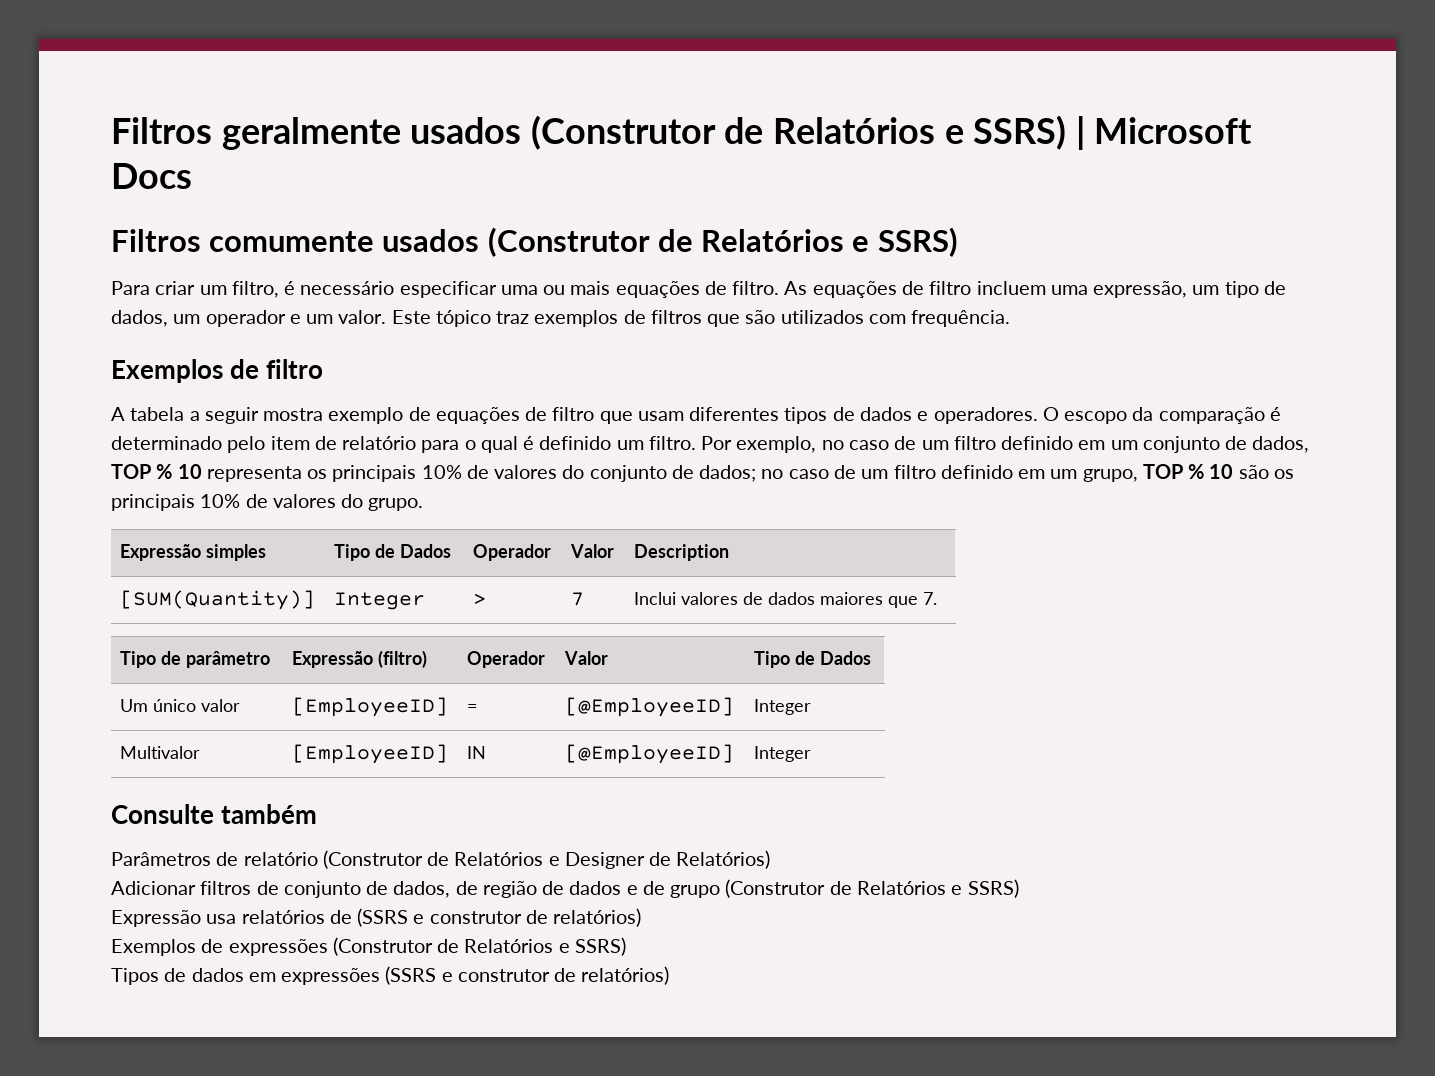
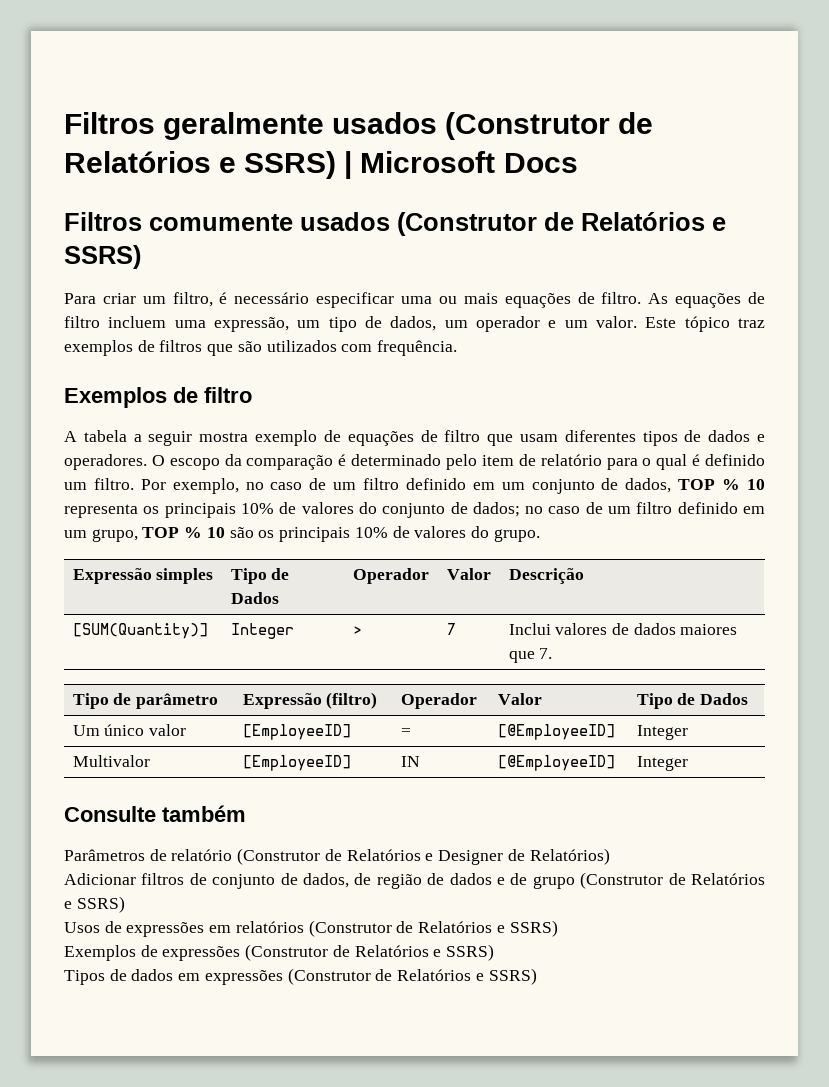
[634,544,730,561] Description -> [508,568,584,584] Descrição
[111,908,642,927] Expressão usa relatórios de (SSRS e construtor de relatórios) -> [64,920,558,937] Usos de expressões em relatórios (Construtor de Relatórios e SSRS)
[385,966,670,985] (SSRS e construtor de relatórios) -> [287,968,537,985] (Construtor de Relatórios e SSRS)

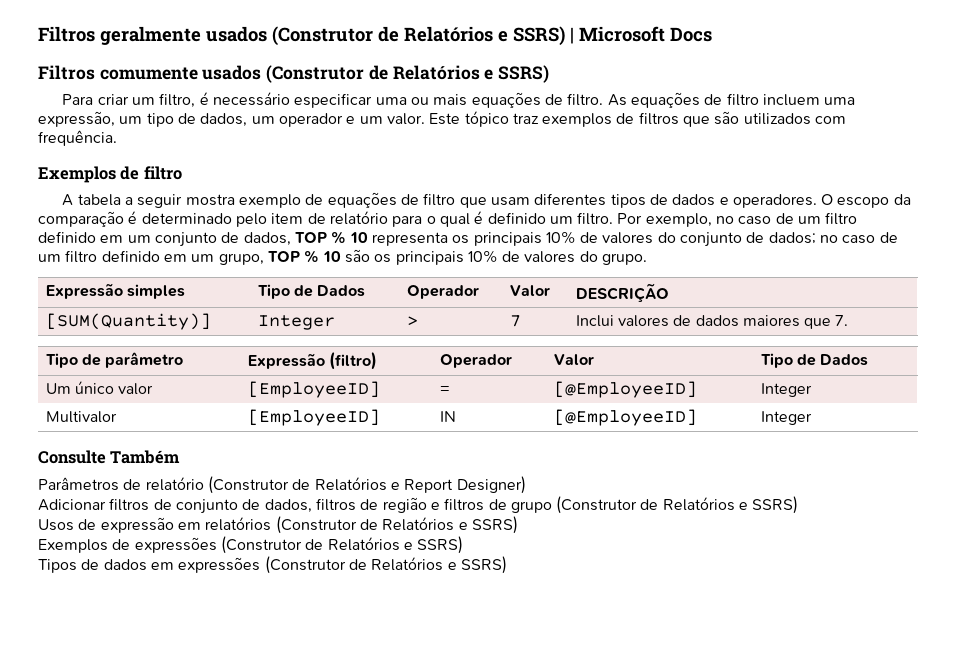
[508,568,584,584] Descrição -> [575,283,669,302] DESCRIÇÃO
[162,805,246,822] também -> [110,450,181,464] Também
[438,848,610,865] Designer de Relatórios) -> [404,476,526,494] Report Designer)
(349, 880) none -> [315,498,356,511] filtros
[427,873,505,885] de dados e -> [430,498,485,511] e filtros
[126,922,205,937] expressões -> [100,517,174,533] expressão

